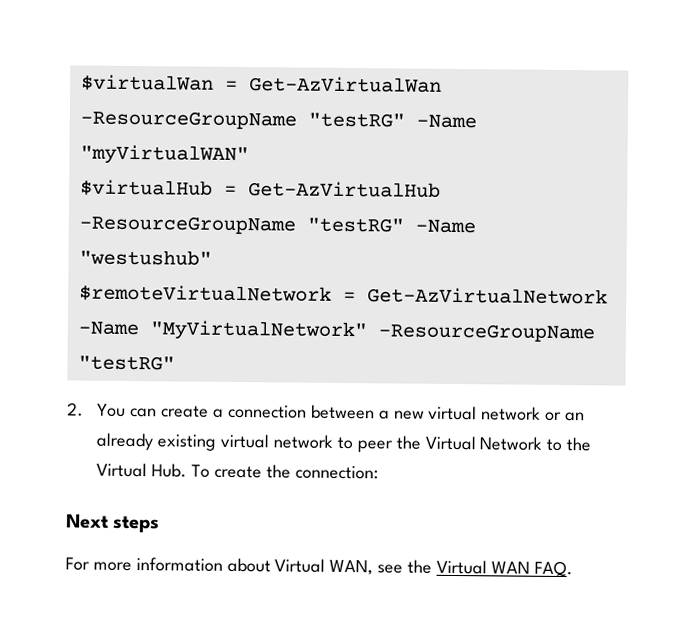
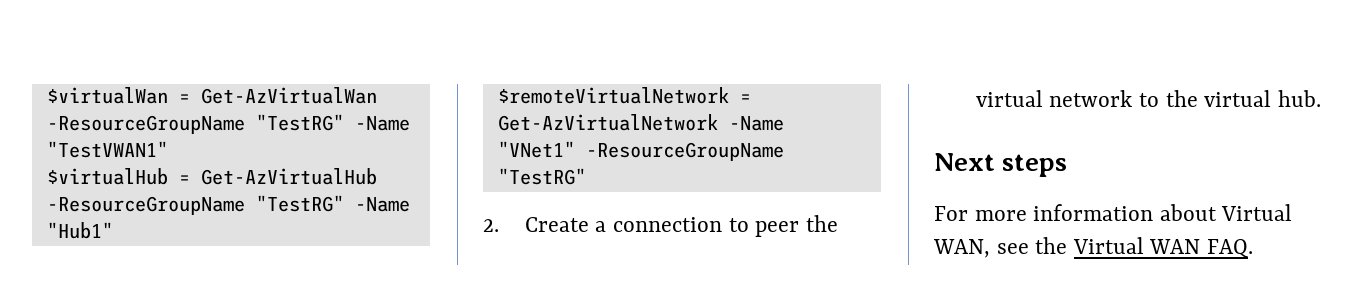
[307,112,477,129] [79,144,249,166] "testRG" -Name "myVirtualWAN" -> [255,114,410,131] [46,141,168,158] "TestRG" -Name "TestVWAN1"
[306,217,476,234] [78,249,212,266] "testRG" -Name "westushub" -> [255,195,410,212] [46,222,113,239] "TestRG" -Name "Hub1"
[149,320,595,343] [77,355,175,371] [67,402,585,422] [96,432,592,453] [96,462,379,480] "MyVirtualNetwork" -ResourceGroupName "testRG" // 2. You can create a connection between a new virtual network or an already existing virtual network to peer the Virtual Network to the Virtual Hub. To create the connection: -> [497,141,784,161] [497,168,586,185] [483,215,838,237] [975,90,1321,107] "VNet1" -ResourceGroupName "TestRG" // 2. Create a connection to peer the virtual network to the virtual hub.

